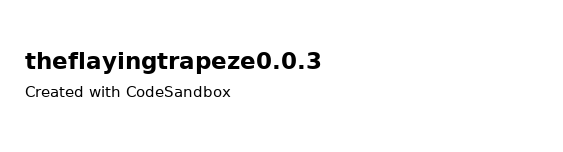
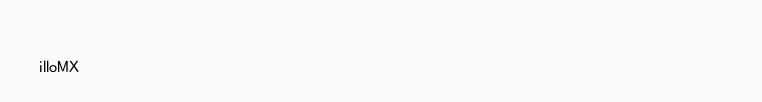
[25,52,322,74] [25,86,231,97] theflayingtrapeze0.0.3 // Created with CodeSandbox -> [39,59,80,74] illoMX

